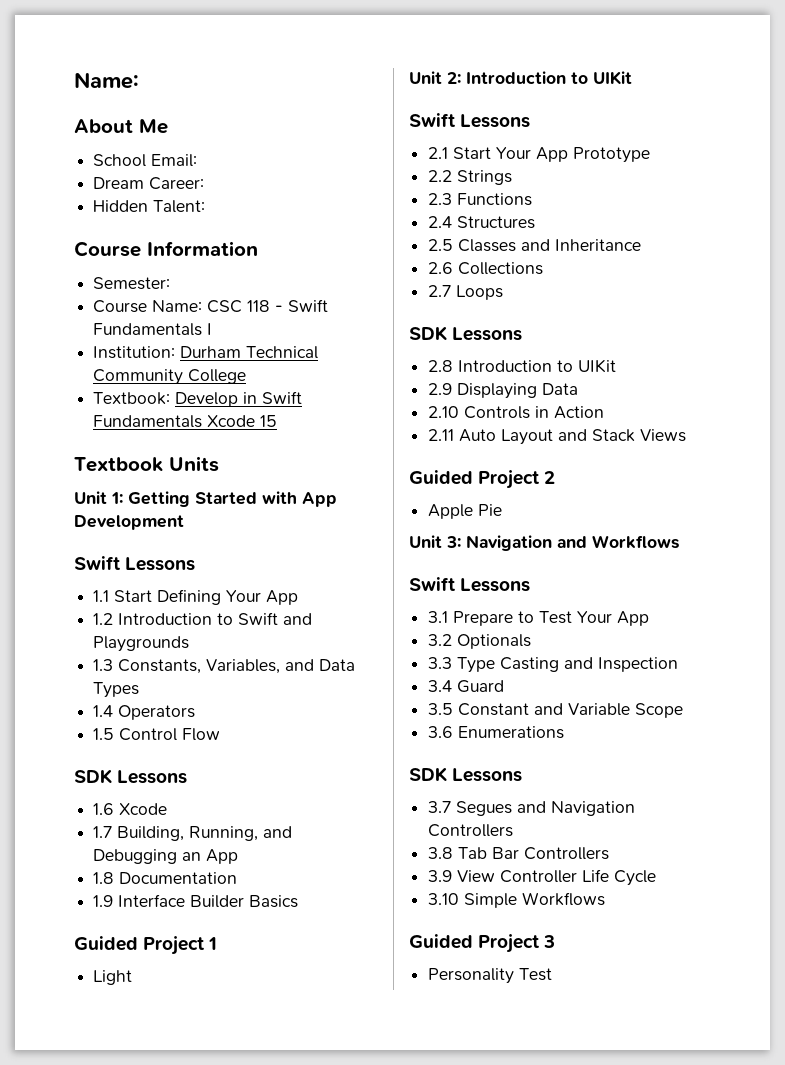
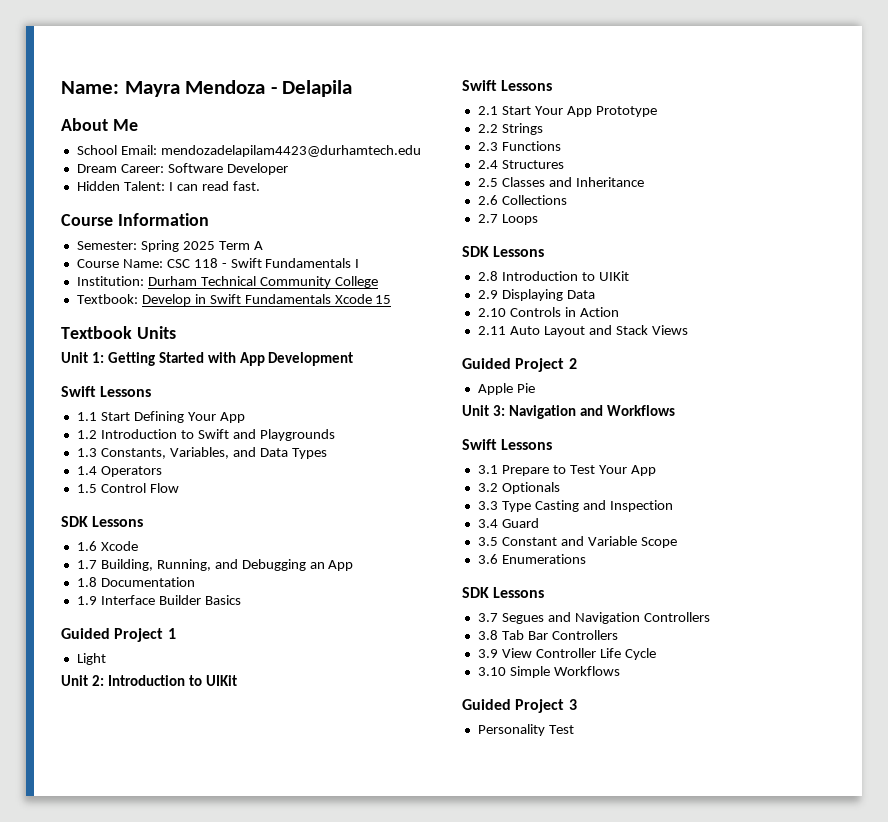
[74,72,139,89] Name: -> [61,80,353,97] Name: Mayra Mendoza - Delapila
(198, 160) none -> [160,145,421,157] mendozadelapilam4423@durhamtech.edu
(205, 183) none -> [167,163,288,175] Software Developer
(206, 206) none -> [168,181,260,191] I can read fast.
(171, 283) none -> [140,240,263,252] Spring 2025 Term A

